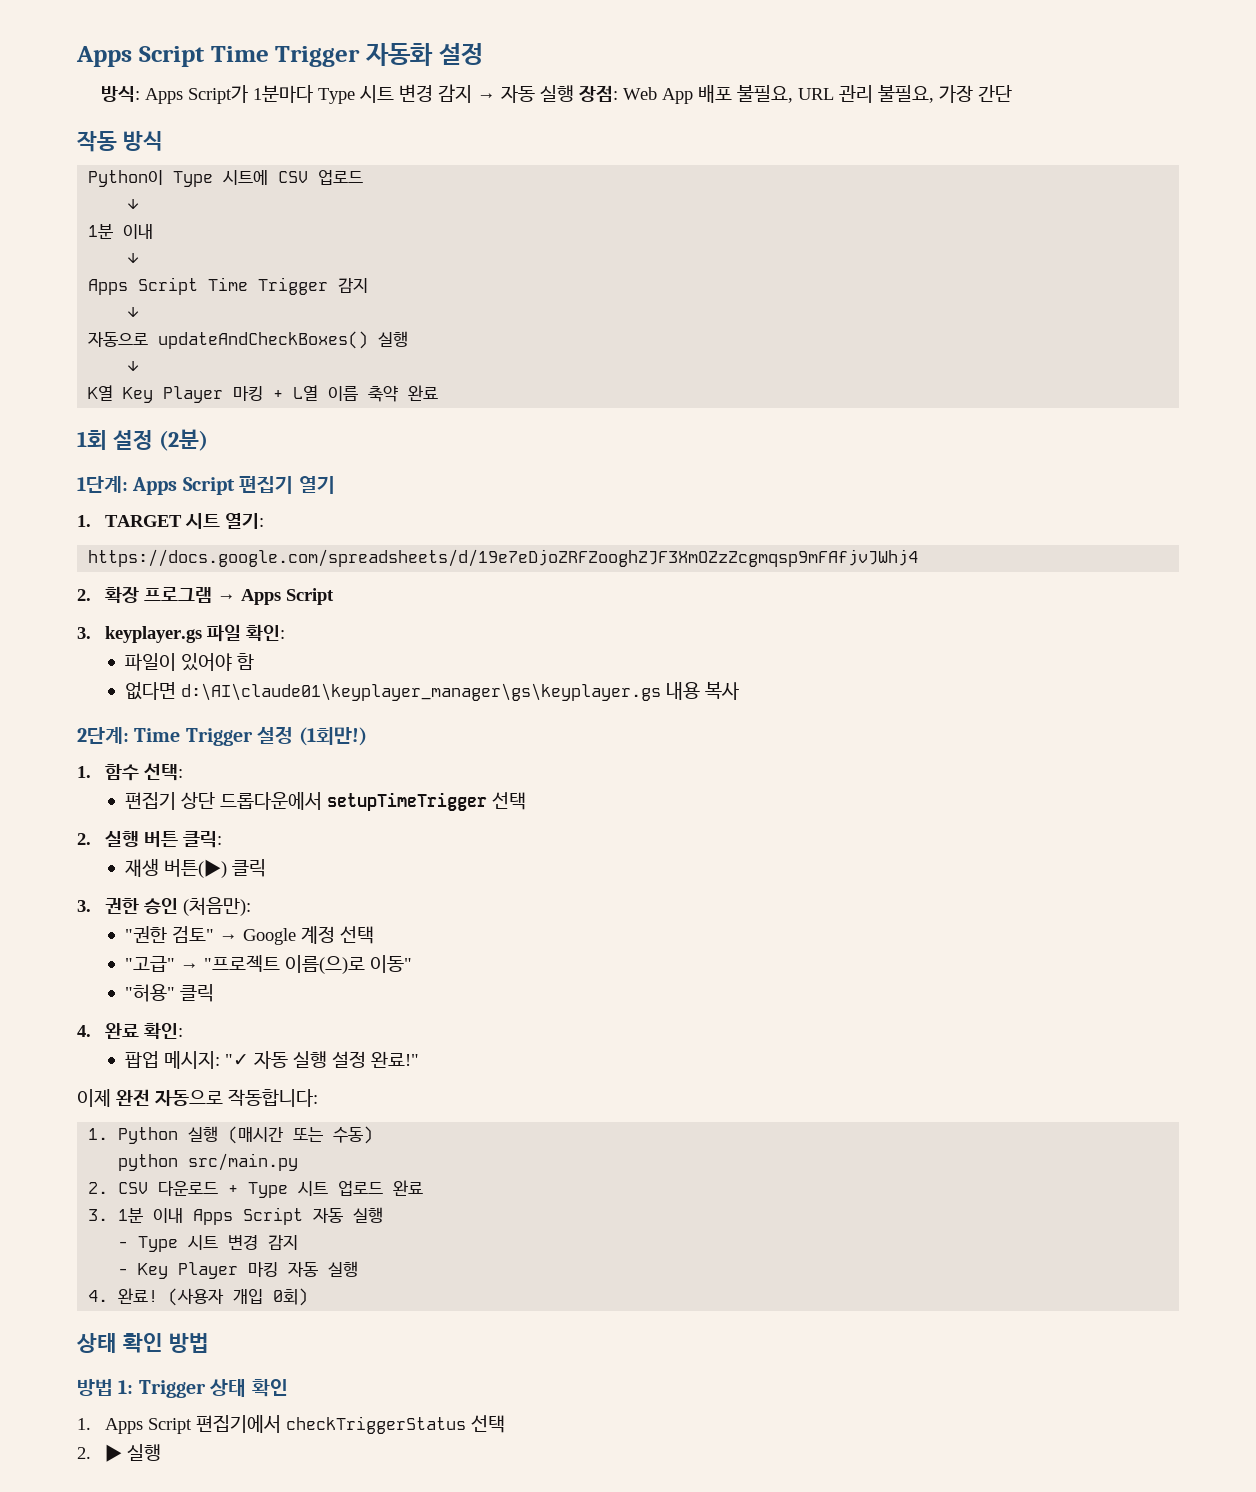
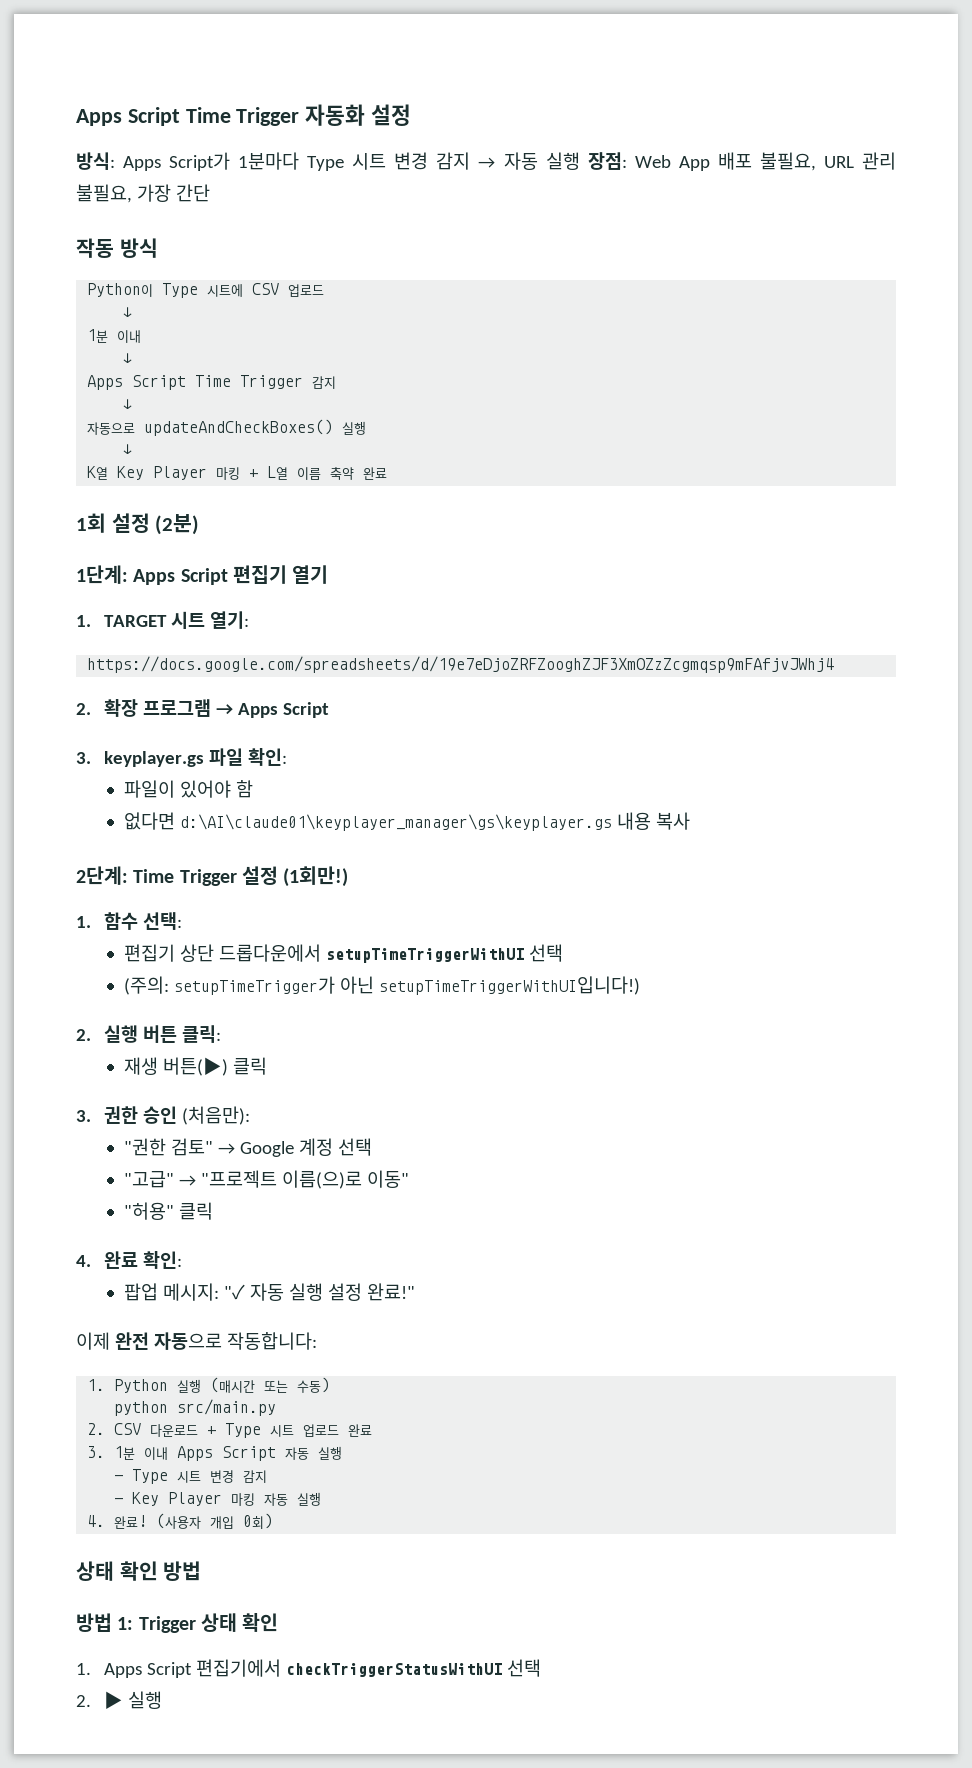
[327,792,527,811] setupTimeTrigger 선택 -> [326,944,564,963] [124,976,641,995] setupTimeTriggerWithUI 선택 // (주의: setupTimeTrigger가 아닌 setupTimeTriggerWithUI입니다!)
[285,1416,466,1434] checkTriggerStatus -> [285,1663,502,1677] checkTriggerStatusWithUI

